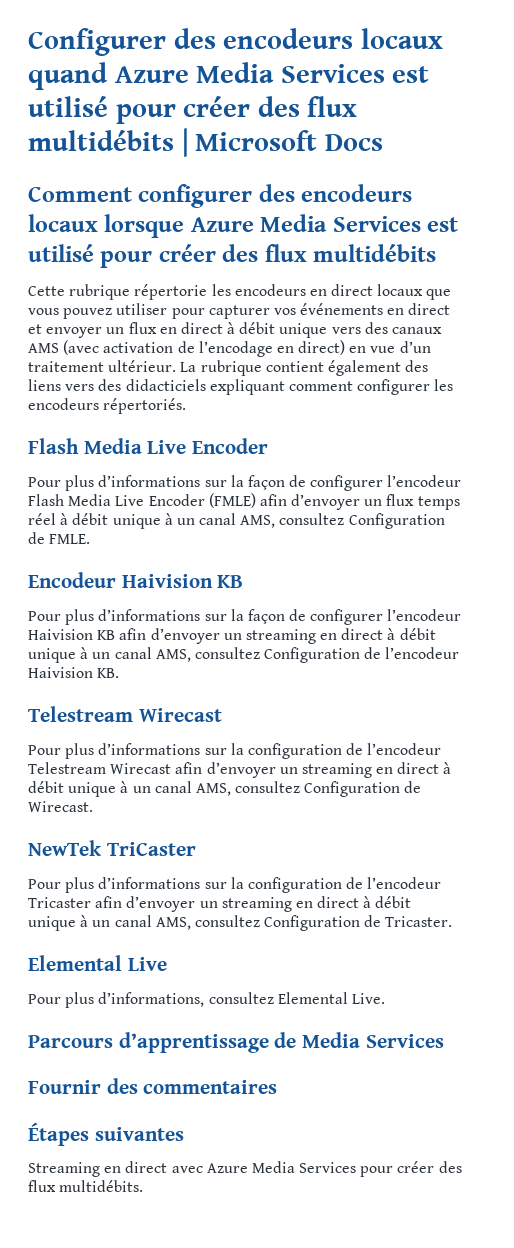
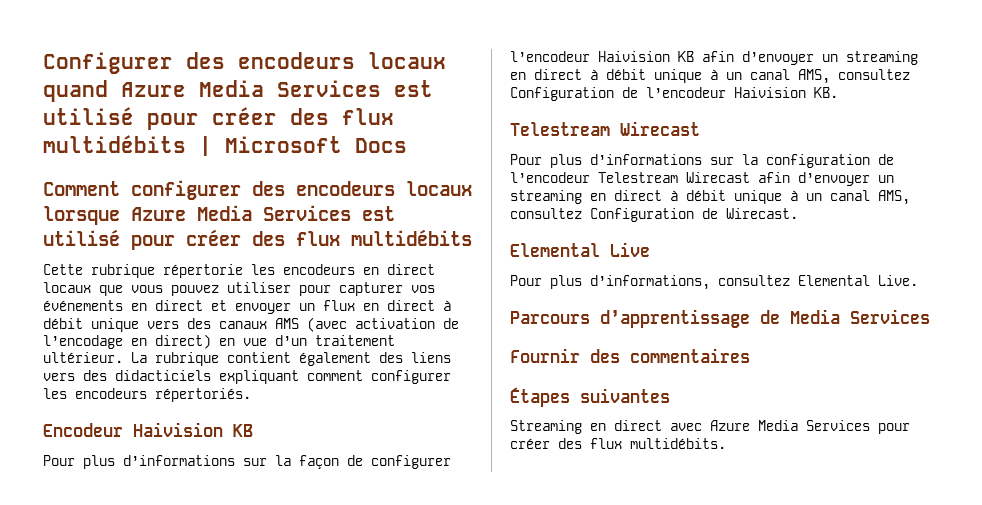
[28,438,269,454] [28,475,462,491] [28,493,460,510] [28,513,445,529] [28,532,91,544] // Flash Media Live Encoder // Pour plus d’informations sur la façon de configurer l’encodeur Flash Media Live Encoder (FMLE) afin d’envoyer un flux temps réel à débit unique à un canal AMS, consultez Configuration de FMLE. -> (251, 395) none
[28,840,196,856] [28,877,442,893] [28,896,412,912] [28,915,453,931] // NewTek TriCaster // Pour plus d’informations sur la configuration de l’encodeur Tricaster afin d’envoyer un streaming en direct à débit unique à un canal AMS, consultez Configuration de Tricaster. -> (798, 213) none

